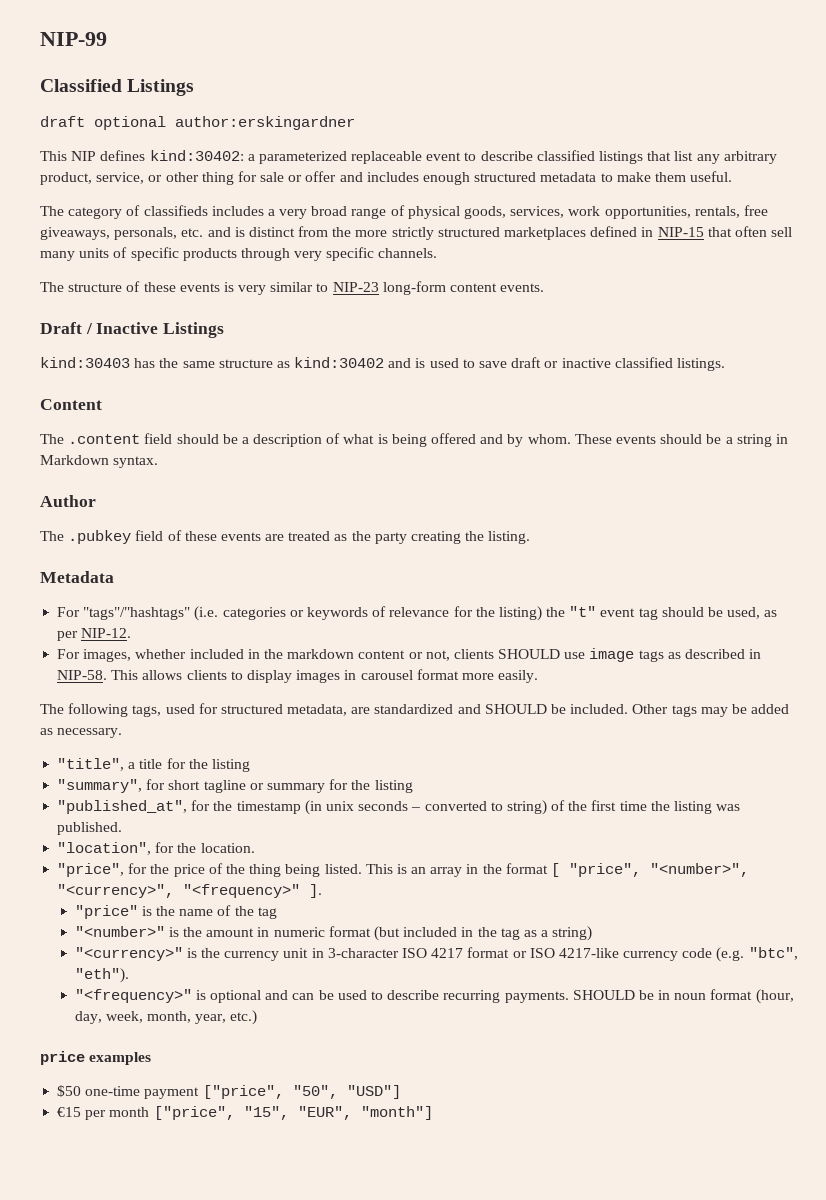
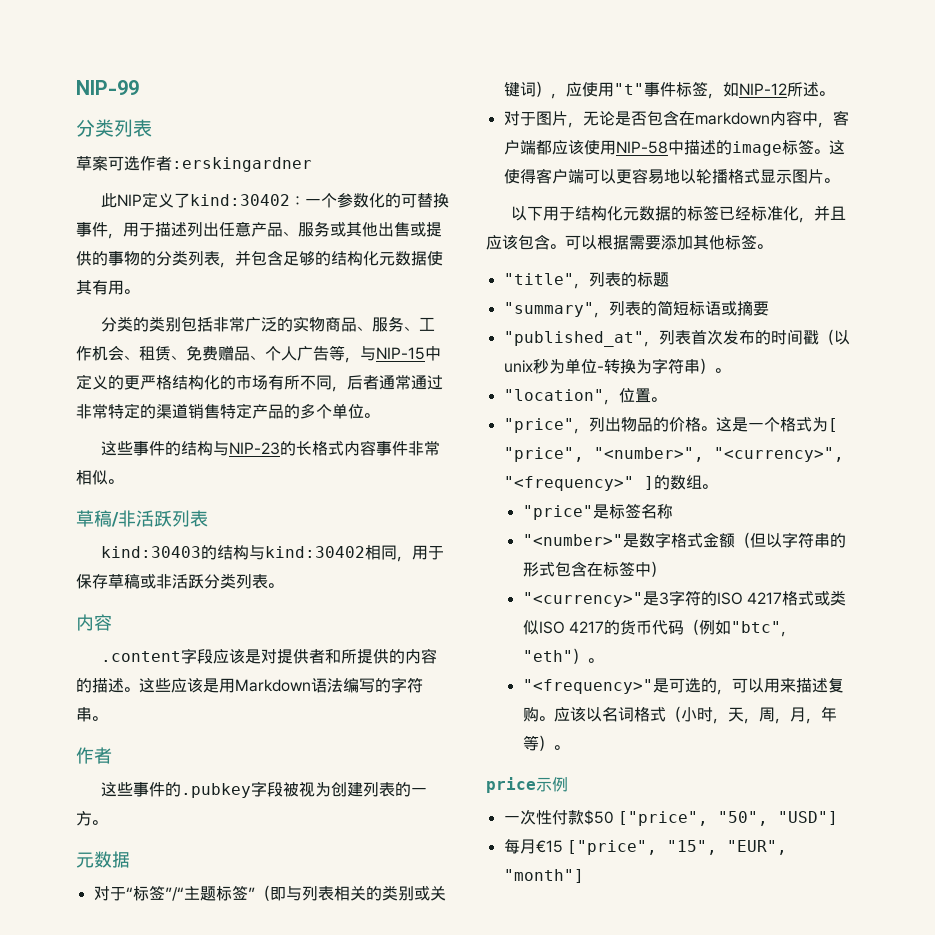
[40,79,195,96] [40,116,355,130] [40,150,777,164] [40,171,733,185] [40,205,768,219] [40,226,793,240] [40,247,438,261] [40,281,545,295] [40,322,225,338] [40,357,725,371] [40,399,102,410] [40,433,788,447] [40,455,159,468] [40,495,96,507] [40,530,531,544] [40,571,114,583] [57,606,778,621] [57,628,132,641] [57,648,762,662] [57,669,539,683] [40,703,790,717] [40,728,123,738] [57,758,250,772] [57,779,413,793] [57,800,741,815] [57,822,123,835] [57,842,255,855] [57,863,548,877] Classified Listings // draft optional author:erskingardner // This NIP defines kind:30402: a parameterized replaceable event to describe classified listings that list any arbitrary product, service, or other thing for sale or offer and includes enough structured metadata to make them useful. // The category of classifieds includes a very broad range of physical goods, services, work opportunities, rentals, free giveaways, personals, etc. and is distinct from the more strictly structured marketplaces defined in NIP-15 that often sell many units of specific products through very specific channels. // The structure of these events is very similar to NIP-23 long-form content events. // Draft / Inactive Listings // kind:30403 has the same structure as kind:30402 and is used to save draft or inactive classified listings. // Content // The .content field should be a description of what is being offered and by whom. These events should be a string in Markdown syntax. // Author // The .pubkey field of these events are treated as the party creating the listing. // Metadata // For "tags"/"hashtags" (i.e. categories or keywords of relevance for the listing) the "t" event tag should be used, as per NIP-12. // For images, whether included in the markdown content or not, clients SHOULD use image tags as described in NIP-58. This allows clients to display images in carousel format more easily. // The following tags, used for structured metadata, are standardized and SHOULD be included. Other tags may be added as necessary. // "title", a title for the listing // "summary", for short tagline or summary for the listing // "published_at", for the timestamp (in unix seconds – converted to string) of the first time the listing was published. // "location", for the location. // "price", for the price of the thing being listed. This is an array in the format -> [76,119,152,137] [76,156,312,172] [100,192,449,208] [76,221,442,239] [76,250,443,268] [76,280,139,295] [100,316,435,332] [76,345,441,363] [76,374,443,392] [76,403,379,419] [100,440,440,456] [76,470,123,485] [76,510,208,527] [100,545,444,562] [76,573,283,589] [76,614,112,631] [100,648,437,664] [76,677,423,693] [76,707,107,722] [76,747,112,764] [100,781,427,798] [76,811,107,826] [76,851,130,868] [93,885,446,901] [503,81,834,99] [503,110,849,128] [503,139,845,156] [503,168,839,184] [510,205,846,223] [486,234,772,250] [503,272,669,289] [503,300,769,318] [503,329,850,347] [503,358,730,374] [503,388,666,405] [503,417,828,434] 分类列表 // 草案可选作者:erskingardner // 此NIP定义了kind:30402：一个参数化的可替换事件，用于描述列出任意产品、服务或其他出售或提供的事物的分类列表，并包含足够的结构化元数据使其有用。 // 分类的类别包括非常广泛的实物商品、服务、工作机会、租赁、免费赠品、个人广告等，与NIP-15中定义的更严格结构化的市场有所不同，后者通常通过非常特定的渠道销售特定产品的多个单位。 // 这些事件的结构与NIP-23的长格式内容事件非常相似。 // 草稿/非活跃列表 // kind:30403的结构与kind:30402相同，用于保存草稿或非活跃分类列表。 // 内容 // .content字段应该是对提供者和所提供的内容的描述。这些应该是用Markdown语法编写的字符串。 // 作者 // 这些事件的.pubkey字段被视为创建列表的一方。 // 元数据 // 对于“标签”/“主题标签”（即与列表相关的类别或关键词），应使用"t"事件标签，如NIP-12所述。 // 对于图片，无论是否包含在markdown内容中，客户端都应该使用NIP-58中描述的image标签。这使得客户端可以更容易地以轮播格式显示图片。 // 以下用于结构化元数据的标签已经标准化，并且应该包含。可以根据需要添加其他标签。 // "title"，列表的标题 // "summary"，列表的简短标语或摘要 // "published_at"，列表首次发布的时间戳（以unix秒为单位-转换为字符串）。 // "location"，位置。 // "price"，列出物品的价格。这是一个格式为
[309,884,323,898] [74,905,277,919] [74,926,593,941] [74,947,798,962] [74,968,129,983] [74,989,794,1004] [74,1010,258,1025] [40,1051,152,1065] [57,1085,200,1099] ]. // "price" is the name of the tag // "<number>" is the amount in numeric format (but included in the tag as a string) // "<currency>" is the currency unit in 3-character ISO 4217 format or ISO 4217-like currency code (e.g. "btc", "eth"). // "<frequency>" is optional and can be used to describe recurring payments. SHOULD be in noun format (hour, day, week, month, year, etc.) // price examples // $50 one-time payment -> [643,475,717,490] [522,503,673,520] [522,532,846,548] [522,561,666,577] [522,590,847,607] [522,619,797,637] [522,648,603,664] [522,678,844,695] [522,706,837,724] [522,735,569,751] [486,777,568,793] [503,809,614,825] ]的数组。 // "price"是标签名称 // "<number>"是数字格式金额（但以字符串的形式包含在标签中） // "<currency>"是3字符的ISO 4217格式或类似ISO 4217的货币代码（例如"btc"，"eth"）。 // "<frequency>"是可选的，可以用来描述复购。应该以名词格式（小时，天，周，月，年等）。 // price示例 // 一次性付款$50
[57,1107,150,1120] €15 per month -> [503,839,563,854] 每月€15

